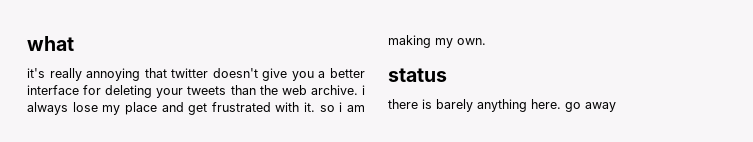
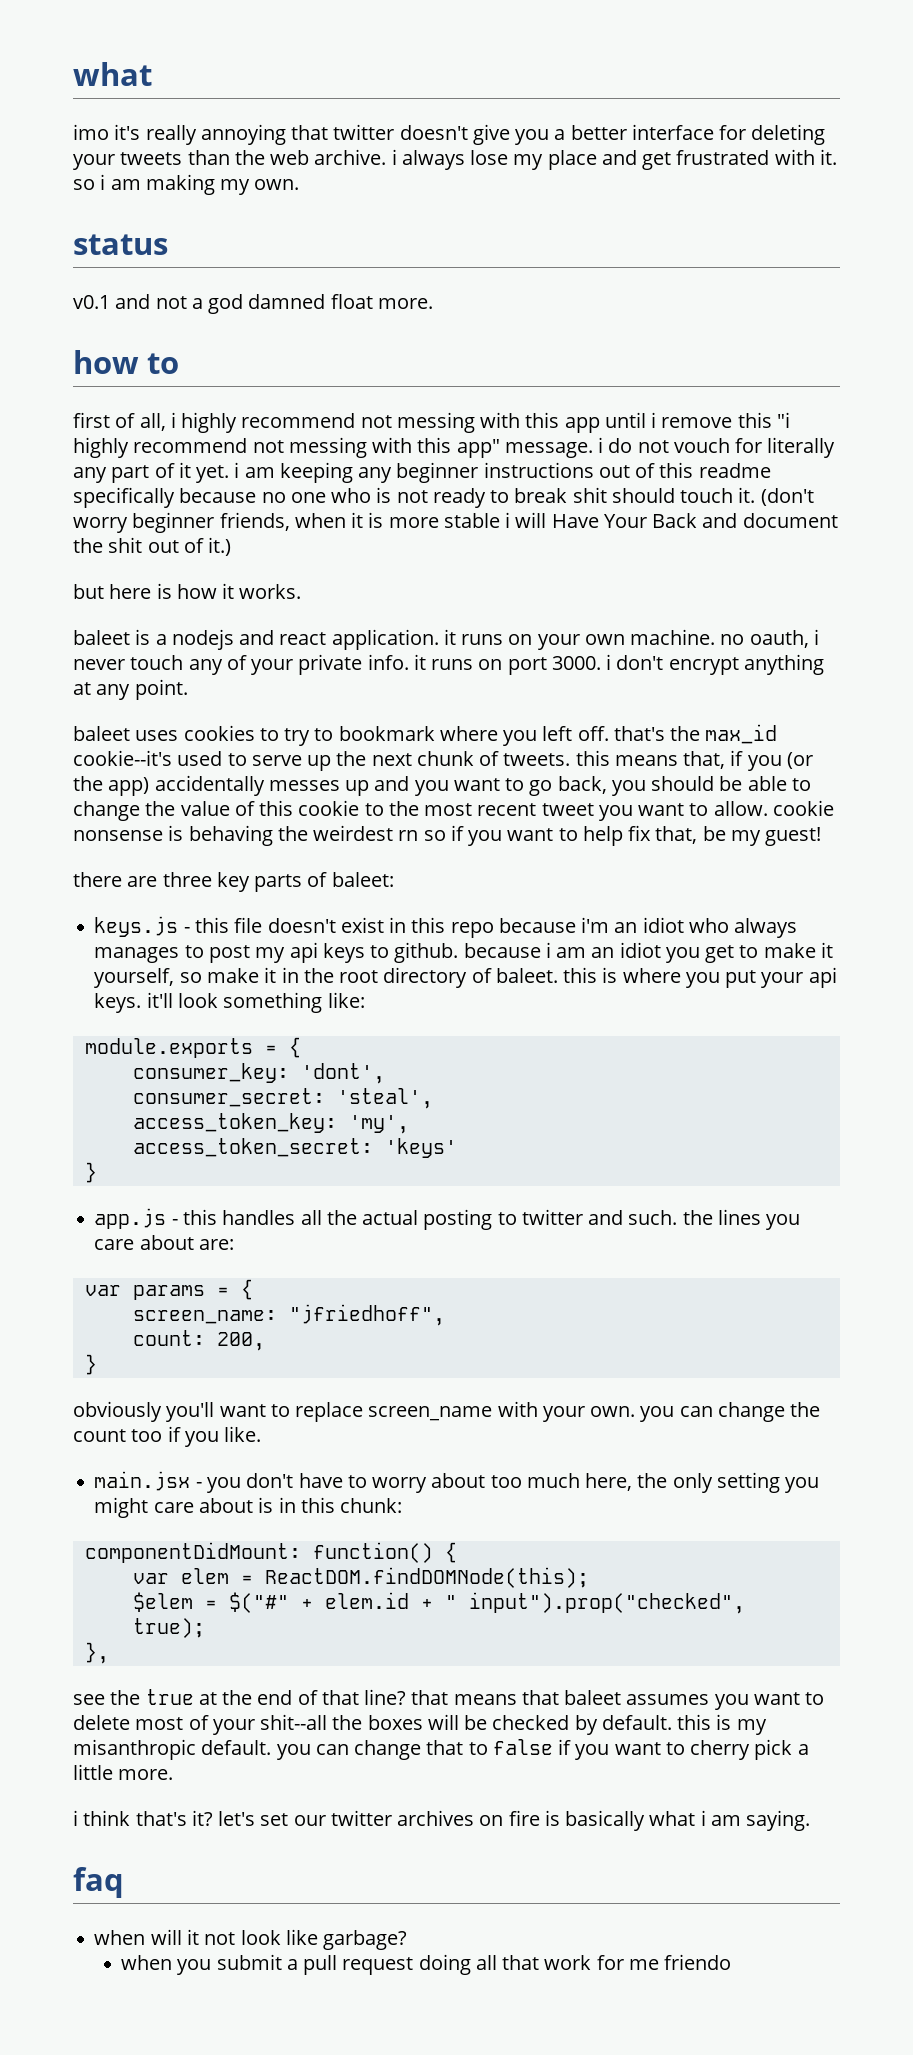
(74, 43) none -> [73,124,109,140] imo
[388,99,616,112] there is barely anything here. go away -> [73,294,433,314] [73,350,180,374] [73,412,790,433] [73,437,836,458] [73,462,771,483] [73,487,814,508] [73,512,838,533] [73,537,232,556] [73,583,302,599] [73,629,819,650] [73,654,824,675] [73,679,188,700] [73,724,778,746] [73,750,813,771] [73,775,811,796] [73,800,834,821] [73,825,822,846] [73,872,394,892] [94,916,798,938] [94,942,833,963] [94,967,837,988] [94,992,365,1013] [84,1037,301,1058] [132,1063,385,1084] [132,1088,433,1109] [132,1113,409,1134] [132,1138,457,1158] [84,1162,97,1183] [94,1208,801,1230] [94,1235,234,1250] [84,1279,253,1300] [132,1304,445,1326] [132,1330,265,1351] [84,1354,97,1375] [73,1401,821,1422] [73,1426,262,1447] [94,1471,820,1493] [94,1497,403,1518] [84,1542,457,1563] [132,1567,589,1588] [132,1592,745,1614] [132,1618,205,1638] [84,1642,109,1664] [73,1689,825,1710] [73,1714,767,1735] [73,1739,809,1760] [73,1764,174,1780] [73,1810,811,1831] [73,1867,124,1898] [94,1929,408,1950] [121,1954,732,1975] v0.1 and not a god damned float more. // how to // first of all, i highly recommend not messing with this app until i remove this "i highly recommend not messing with this app" message. i do not vouch for literally any part of it yet. i am keeping any beginner instructions out of this readme specifically because no one who is not ready to break shit should touch it. (don't worry beginner friends, when it is more stable i will Have Your Back and document the shit out of it.) // but here is how it works. // baleet is a nodejs and react application. it runs on your own machine. no oauth, i never touch any of your private info. it runs on port 3000. i don't encrypt anything at any point. // baleet uses cookies to try to bookmark where you left off. that's the max_id cookie--it's used to serve up the next chunk of tweets. this means that, if you (or the app) accidentally messes up and you want to go back, you should be able to change the value of this cookie to the most recent tweet you want to allow. cookie nonsense is behaving the weirdest rn so if you want to help fix that, be my guest! // there are three key parts of baleet: // keys.js - this file doesn't exist in this repo because i'm an idiot who always manages to post my api keys to github. because i am an idiot you get to make it yourself, so make it in the root directory of baleet. this is where you put your api keys. it'll look something like: // module.exports = { // consumer_key: 'dont', // consumer_secret: 'steal', // access_token_key: 'my', // access_token_secret: 'keys' // } // app.js - this handles all the actual posting to twitter and such. the lines you care about are: // var params = { // screen_name: "jfriedhoff", // count: 200, // } // obviously you'll want to replace screen_name with your own. you can change the count too if you like. // main.jsx - you don't have to worry about too much here, the only setting you might care about is in this chunk: // componentDidMount: function() { // var elem = ReactDOM.findDOMNode(this); // $elem = $("#" + elem.id + " input").prop("checked", true); // }, // see the true at the end of that line? that means that baleet assumes you want to delete most of your shit--all the boxes will be checked by default. this is my misanthropic default. you can change that to false if you want to cherry pick a little more. // i think that's it? let's set our twitter archives on fire is basically what i am saying. // faq // when will it not look like garbage? // when you submit a pull request doing all that work for me friendo

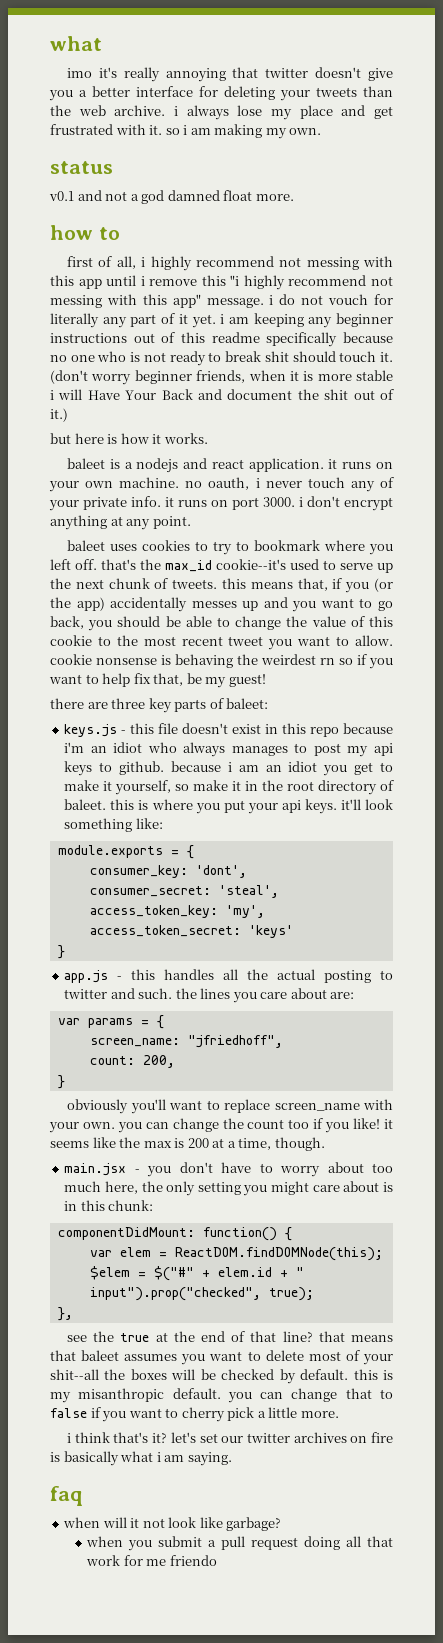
[224,1426,262,1442] like. -> [353,1118,394,1129] [50,1137,325,1151] like! it seems like the max is 200 at a time, though.

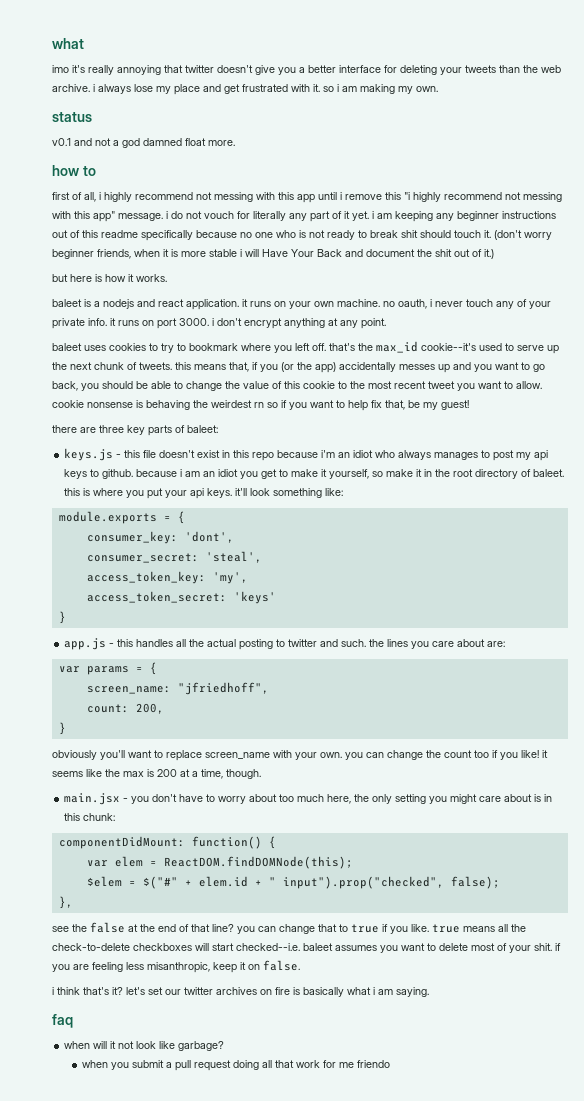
[268,1287,314,1301] true); -> [450,876,500,889] false);
[120,1333,150,1342] true -> [90,922,125,933] false
[318,1331,393,1342] [50,1350,76,1361] that means that -> [237,924,526,934] [52,943,300,951] you can change that to true if you like. true means all the check-to-delete checkboxes will start checked--i.e.
[50,1369,394,1384] [50,1388,393,1403] [50,1407,339,1422] shit--all the boxes will be checked by default. this is my misanthropic default. you can change that to false if you want to cherry pick a little more. -> [534,943,561,951] [52,960,300,973] shit. if you are feeling less misanthropic, keep it on false.

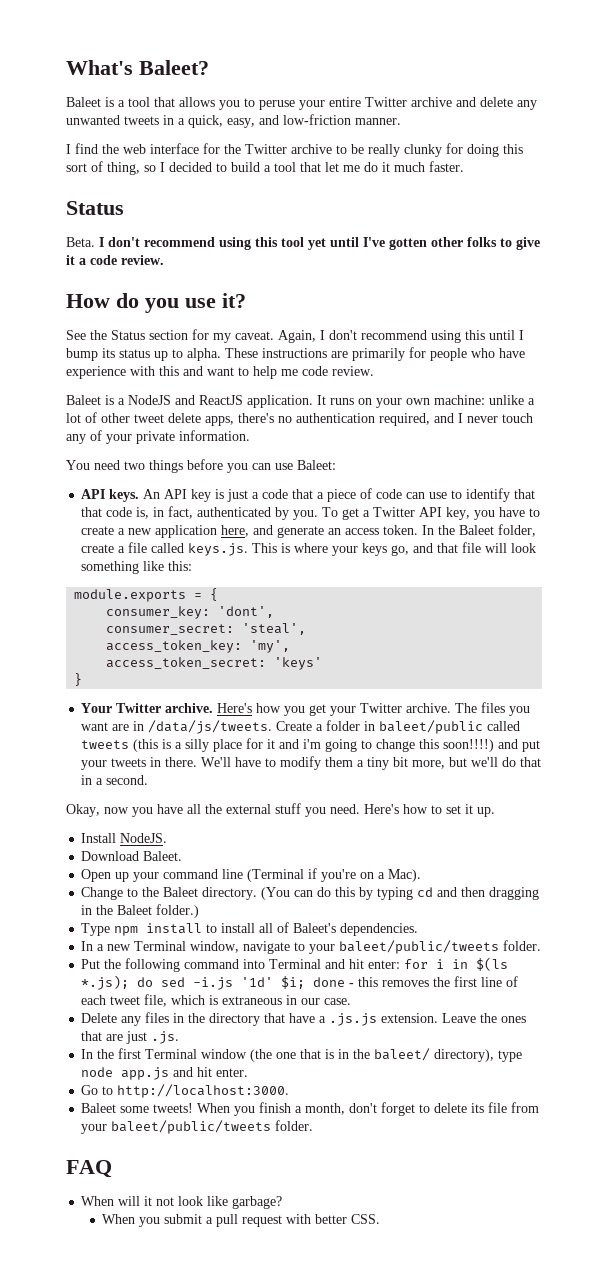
[52,38,84,49] [52,65,561,75] [52,84,438,95] [52,112,92,122] [52,138,235,148] [52,165,96,176] [52,192,562,203] [52,211,556,222] [52,230,552,241] [52,249,494,259] [52,274,167,282] [52,299,432,310] what // imo it's really annoying that twitter doesn't give you a better interface for deleting your tweets than the web archive. i always lose my place and get frustrated with it. so i am making my own. // status // v0.1 and not a god damned float more. // how to // first of all, i highly recommend not messing with this app until i remove this "i highly recommend not messing with this app" message. i do not vouch for literally any part of it yet. i am keeping any beginner instructions out of this readme specifically because no one who is not ready to break shit should touch it. (don't worry beginner friends, when it is more stable i will Have Your Back and document the shit out of it.) // but here is how it works. // baleet is a nodejs and react application. it runs on your own machine. no oauth, i -> [66,60,209,75] [66,97,537,110] [66,114,401,128] [66,143,523,157] [66,161,464,175] [66,201,124,215] [66,237,540,250] [66,255,164,265] [66,293,246,313] [66,329,524,343] [66,347,525,361] [66,366,374,379] [66,395,535,408] [66,412,463,426] What's Baleet? // Baleet is a tool that allows you to peruse your entire Twitter archive and delete any unwanted tweets in a quick, easy, and low-friction manner. // I find the web interface for the Twitter archive to be really clunky for doing this sort of thing, so I decided to build a tool that let me do it much faster. // Status // Beta. I don't recommend using this tool yet until I've gotten other folks to give it a code review. // How do you use it? // See the Status section for my caveat. Again, I don't recommend using this until I bump its status up to alpha. These instructions are primarily for people who have experience with this and want to help me code review. // Baleet is a NodeJS and ReactJS application. It runs on your own machine: unlike a lot of other tweet delete apps, there's no authentication required, and I
[88,318,386,329] [52,341,559,354] [52,362,545,373] [52,381,542,391] [52,400,469,411] [52,425,218,436] [64,448,549,461] [64,469,565,479] [64,488,344,499] info. it runs on port 3000. i don't encrypt anything at any point. // baleet uses cookies to try to bookmark where you left off. that's the max_id cookie--it's used to serve up the next chunk of tweets. this means that, if you (or the app) accidentally messes up and you want to go back, you should be able to change the value of this cookie to the most recent tweet you want to allow. cookie nonsense is behaving the weirdest rn so if you want to help fix that, be my guest! // there are three key parts of baleet: // keys.js - this file doesn't exist in this repo because i'm an idiot who always manages to post my api keys to github. because i am an idiot you get to make it yourself, so make it in the root directory of baleet. this is where you put your api keys. it'll look something like: -> [179,430,250,441] [66,459,336,473] [81,488,536,502] [81,506,541,520] [81,524,537,538] [81,542,537,556] [81,561,193,574] information. // You need two things before you can use Baleet: // API keys. An API key is just a code that a piece of code can use to identify that that code is, in fact, authenticated by you. To get a Twitter API key, you have to create a new application here, and generate an access token. In the Baleet folder, create a file called keys.js. This is where your keys go, and that file will look something like this:
[64,638,506,650] [58,662,157,675] [86,682,269,695] [86,703,164,714] [58,722,66,735] [52,750,548,761] [52,769,261,779] [64,793,553,805] [64,813,116,821] [58,836,276,849] [86,856,353,869] [86,876,500,889] [58,896,73,909] [52,922,526,934] [52,943,561,953] [52,960,300,973] [52,987,429,997] [52,1014,73,1028] [64,1041,91,1049] app.js - this handles all the actual posting to twitter and such. the lines you care about are: // var params = { // screen_name: "jfriedhoff", // count: 200, // } // obviously you'll want to replace screen_name with your own. you can change the count too if you like! it seems like the max is 200 at a time, though. // main.jsx - you don't have to worry about too much here, the only setting you might care about is in this chunk: // componentDidMount: function() { // var elem = ReactDOM.findDOMNode(this); // $elem = $("#" + elem.id + " input").prop("checked", false); // }, // see the false at the end of that line? you can change that to true if you like. true means all the check-to-delete checkboxes will start checked--i.e. baleet assumes you want to delete most of your shit. if you are feeling less misanthropic, keep it on false. // i think that's it? let's set our twitter archives on fire is basically what i am saying. // faq // when -> [81,702,531,716] [81,720,521,734] [81,738,541,752] [81,756,542,770] [81,775,149,785] [66,803,495,817] [81,833,168,843] [81,851,183,861] [81,868,422,882] [81,887,540,900] [81,904,200,918] [81,922,419,936] [81,940,542,954] [81,957,509,972] [81,975,519,990] [81,994,352,1007] [81,1012,527,1026] [81,1031,180,1044] [81,1048,523,1062] [81,1067,249,1080] [81,1084,290,1098] [81,1102,540,1116] [81,1120,314,1134] [66,1160,112,1178] [81,1196,115,1206] Your Twitter archive. Here's how you get your Twitter archive. The files you want are in /data/js/tweets. Create a folder in baleet/public called tweets (this is a silly place for it and i'm going to change this soon!!!!) and put your tweets in there. We'll have to modify them a tiny bit more, but we'll do that in a second. // Okay, now you have all the external stuff you need. Here's how to set it up. // Install NodeJS. // Download Baleet. // Open up your command line (Terminal if you're on a Mac). // Change to the Baleet directory. (You can do this by typing cd and then dragging in the Baleet folder.) // Type npm install to install all of Baleet's dependencies. // In a new Terminal window, navigate to your baleet/public/tweets folder. // Put the following command into Terminal and hit enter: for i in $(ls *.js); do sed -i.js '1d' $i; done - this removes the first line of each tweet file, which is extraneous in our case. // Delete any files in the directory that have a .js.js extension. Leave the ones that are just .js. // In the first Terminal window (the one that is in the baleet/ directory), type node app.js and hit enter. // Go to http://localhost:3000. // Baleet some tweets! When you finish a month, don't forget to delete its file from your baleet/public/tweets folder. // FAQ // When
[81,1060,108,1068] when -> [102,1214,136,1224] When
[232,1060,390,1070] doing all that work for me friendo -> [286,1214,381,1224] with better CSS.

